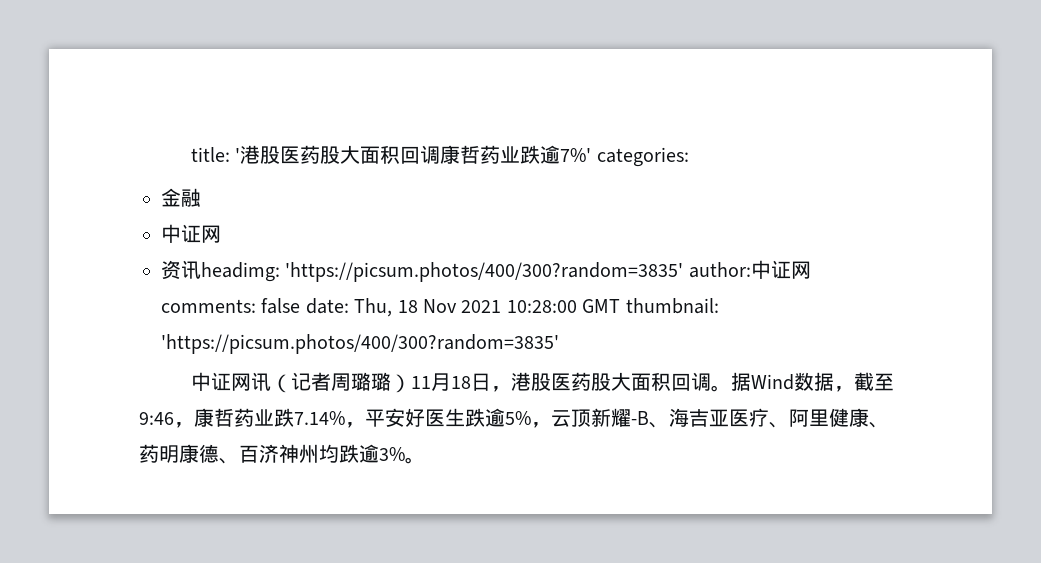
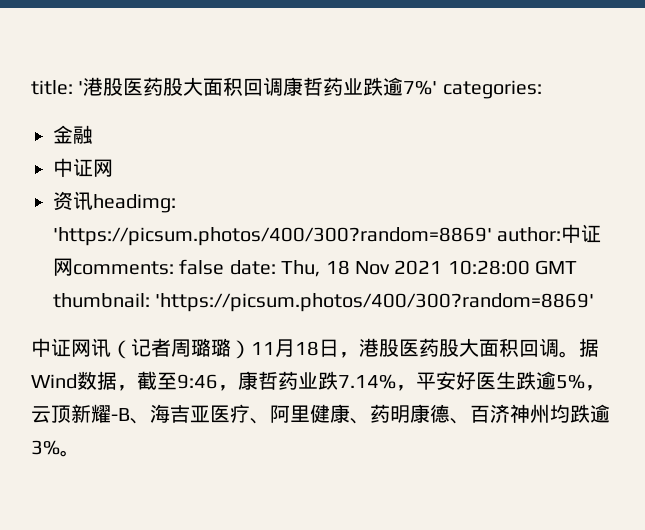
[285,262,684,282] 'https://picsum.photos/400/300?random=3835' -> [53,227,492,246] 'https://picsum.photos/400/300?random=8869'
[161,334,559,354] 'https://picsum.photos/400/300?random=3835' -> [155,293,595,312] 'https://picsum.photos/400/300?random=8869'

